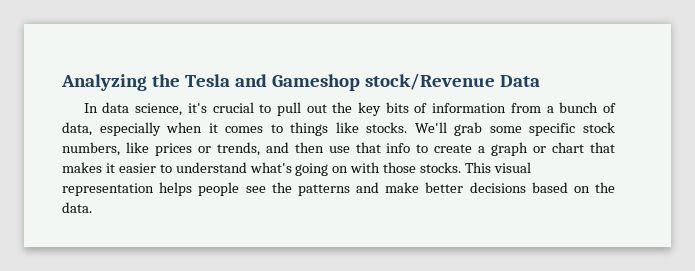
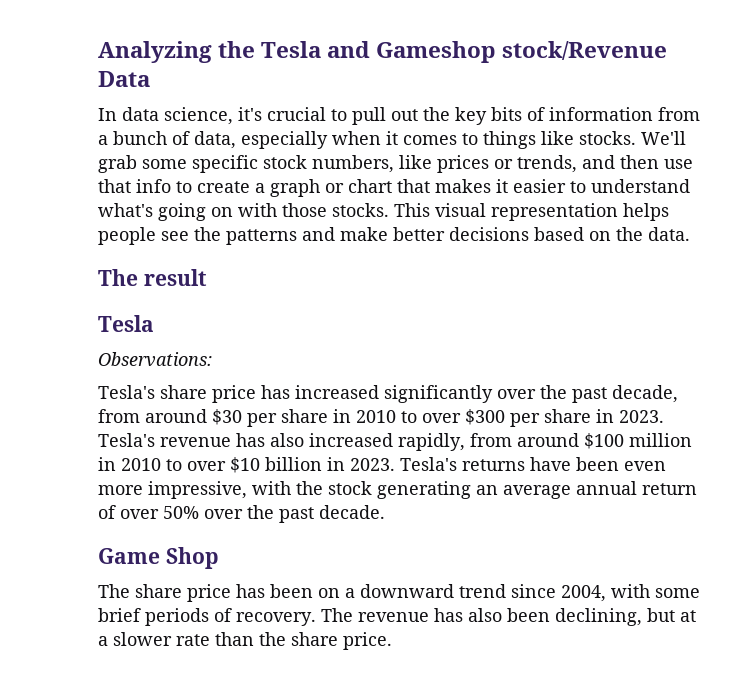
(92, 207) none -> [98,269,207,286] [98,315,154,332] [98,352,212,367] [98,385,678,403] [98,409,664,427] [98,433,692,451] [98,457,666,473] [98,481,697,499] [98,505,385,523] [98,547,219,569] [98,584,700,602] [98,608,696,626] [98,632,392,650] // The result // Tesla // Observations: // Tesla's share price has increased significantly over the past decade, from around $30 per share in 2010 to over $300 per share in 2023. Tesla's revenue has also increased rapidly, from around $100 million in 2010 to over $10 billion in 2023. Tesla's returns have been even more impressive, with the stock generating an average annual return of over 50% over the past decade. // Game Shop // The share price has been on a downward trend since 2004, with some brief periods of recovery. The revenue has also been declining, but at a slower rate than the share price.

